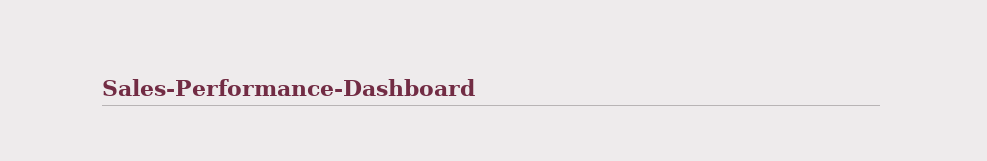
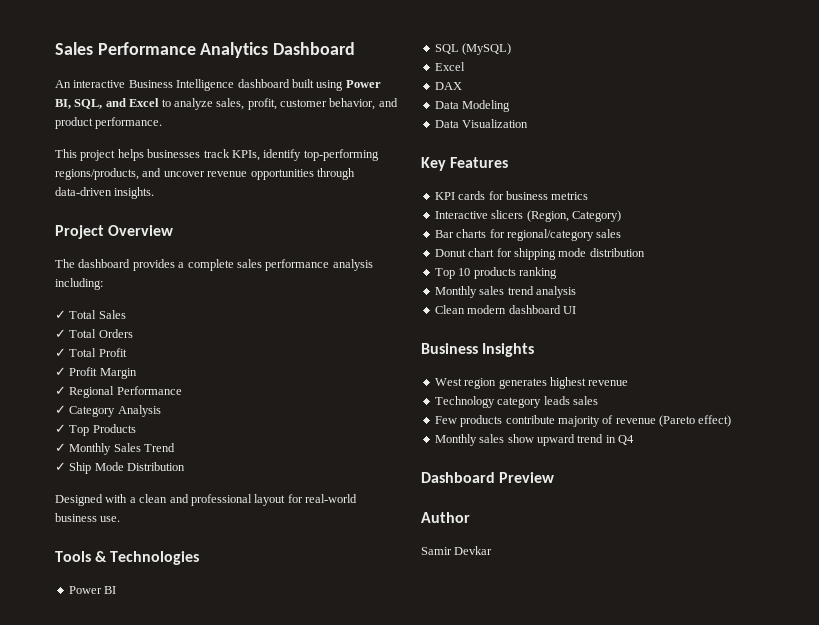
[102,79,475,96] Sales-Performance-Dashboard -> [55,42,356,58] [55,79,381,91] [55,98,398,110] [55,117,163,129] [55,149,379,161] [55,168,355,180] [55,187,155,199] [55,225,174,239] [55,259,373,271] [55,278,103,290] [55,310,126,319] [55,329,133,338] [55,348,127,357] [55,367,137,379] [55,386,182,398] [55,405,161,417] [55,424,136,436] [55,443,176,455] [55,462,186,474] [55,494,357,506] [55,513,121,522] [55,551,200,565] [68,586,117,594] [434,43,512,55] [434,62,465,71] [434,82,462,90] [434,100,511,112] [434,119,529,128] [421,157,509,171] [434,191,589,200] [434,210,621,222] [434,229,622,241] [434,248,645,260] [434,267,557,279] [434,286,576,298] [434,305,576,314] [421,343,535,357] [434,377,629,389] [434,396,598,408] [434,415,732,427] [434,434,634,446] [421,472,555,483] [421,512,470,523] [421,546,493,555] Sales Performance Analytics Dashboard // An interactive Business Intelligence dashboard built using Power BI, SQL, and Excel to analyze sales, profit, customer behavior, and product performance. // This project helps businesses track KPIs, identify top-performing regions/products, and uncover revenue opportunities through data-driven insights. // Project Overview // The dashboard provides a complete sales performance analysis including: // ✓ Total Sales // ✓ Total Orders // ✓ Total Profit // ✓ Profit Margin // ✓ Regional Performance // ✓ Category Analysis // ✓ Top Products // ✓ Monthly Sales Trend // ✓ Ship Mode Distribution // Designed with a clean and professional layout for real-world business use. // Tools & Technologies // Power BI // SQL (MySQL) // Excel // DAX // Data Modeling // Data Visualization // Key Features // KPI cards for business metrics // Interactive slicers (Region, Category) // Bar charts for regional/category sales // Donut chart for shipping mode distribution // Top 10 products ranking // Monthly sales trend analysis // Clean modern dashboard UI // Business Insights // West region generates highest revenue // Technology category leads sales // Few products contribute majority of revenue (Pareto effect) // Monthly sales show upward trend in Q4 // Dashboard Preview // Author // Samir Devkar

